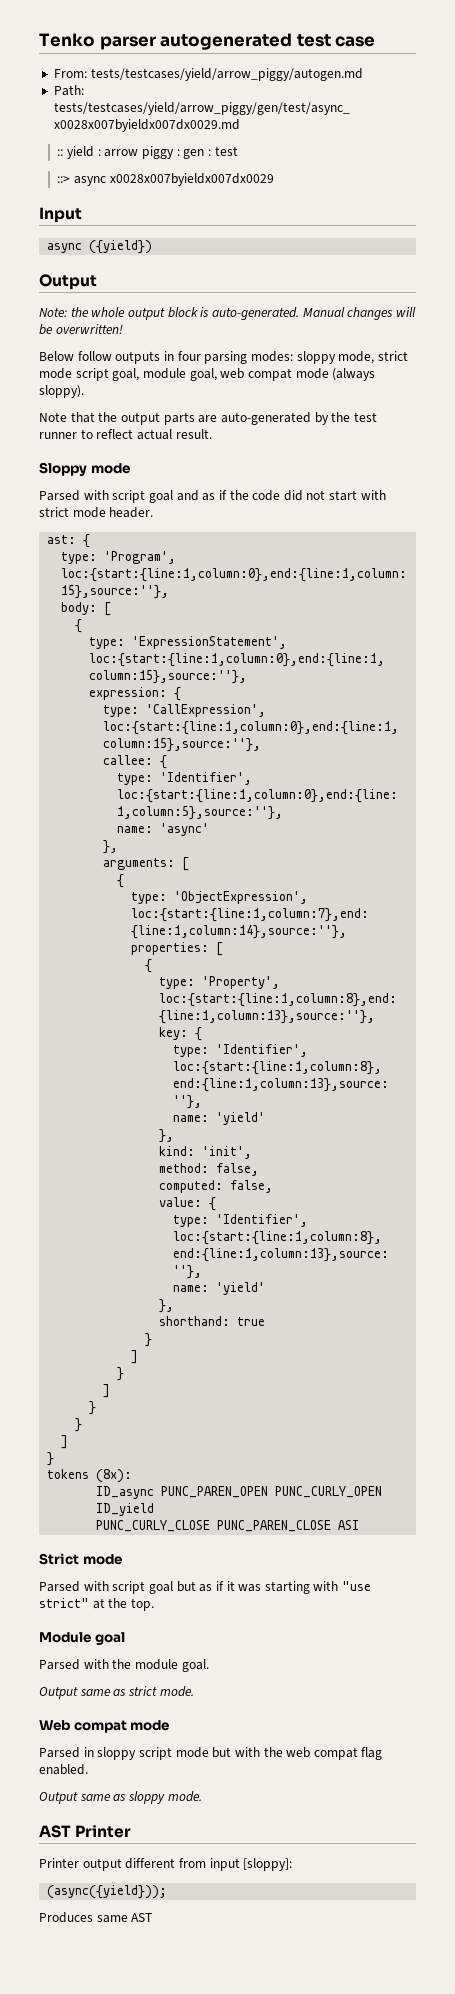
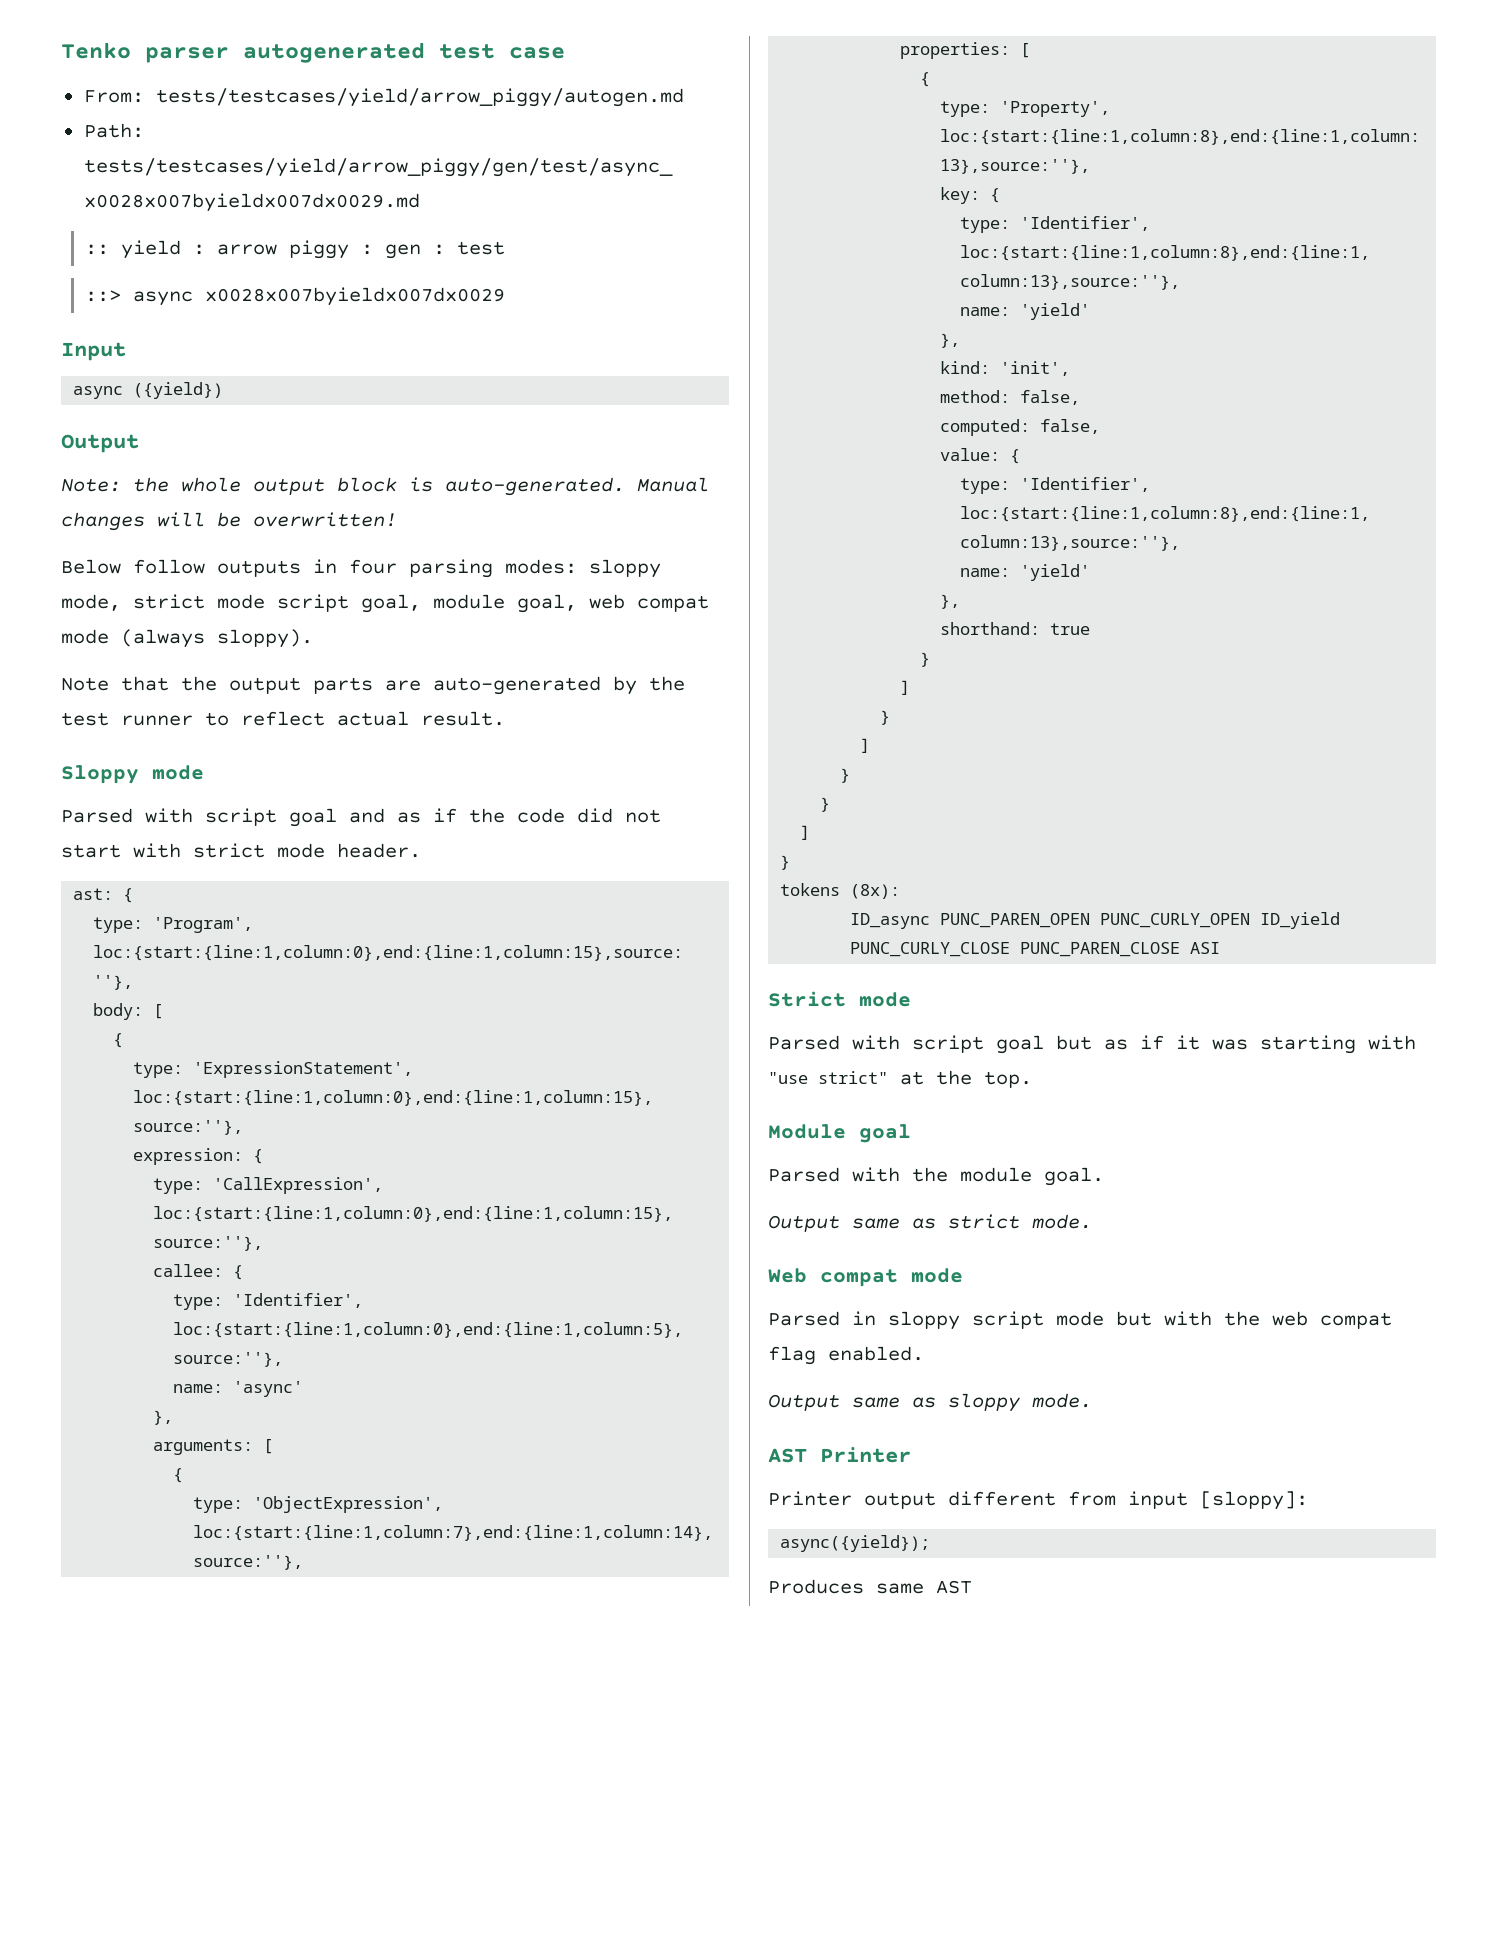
[47,1885,168,1899] (async({yield})); -> [780,1535,931,1552] async({yield});

